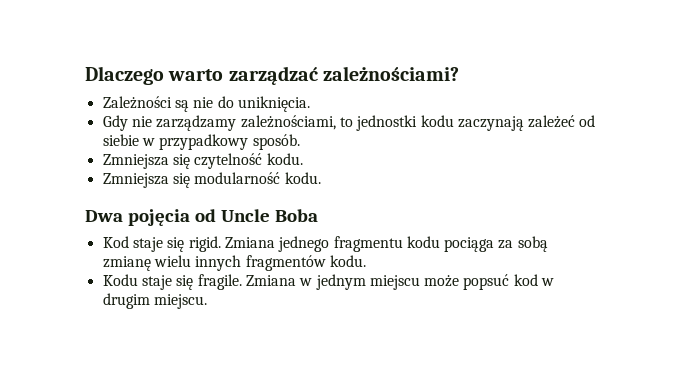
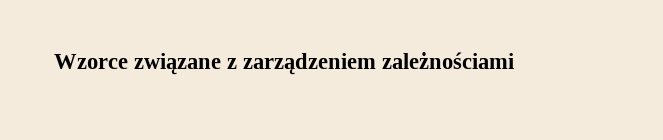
[85,66,460,85] [102,96,310,112] [102,115,596,131] [102,134,300,150] [102,153,303,169] [102,172,321,188] [85,209,318,226] [102,236,548,252] [102,255,366,271] [102,274,555,290] [102,293,207,309] Dlaczego warto zarządzać zależnościami? // Zależności są nie do uniknięcia. // Gdy nie zarządzamy zależnościami, to jednostki kodu zaczynają zależeć od siebie w przypadkowy sposób. // Zmniejsza się czytelność kodu. // Zmniejsza się modularność kodu. // Dwa pojęcia od Uncle Boba // Kod staje się rigid. Zmiana jednego fragmentu kodu pociąga za sobą zmianę wielu innych fragmentów kodu. // Kodu staje się fragile. Zmiana w jednym miejscu może popsuć kod w drugim miejscu. -> [54,52,515,75] Wzorce związane z zarządzeniem zależnościami

